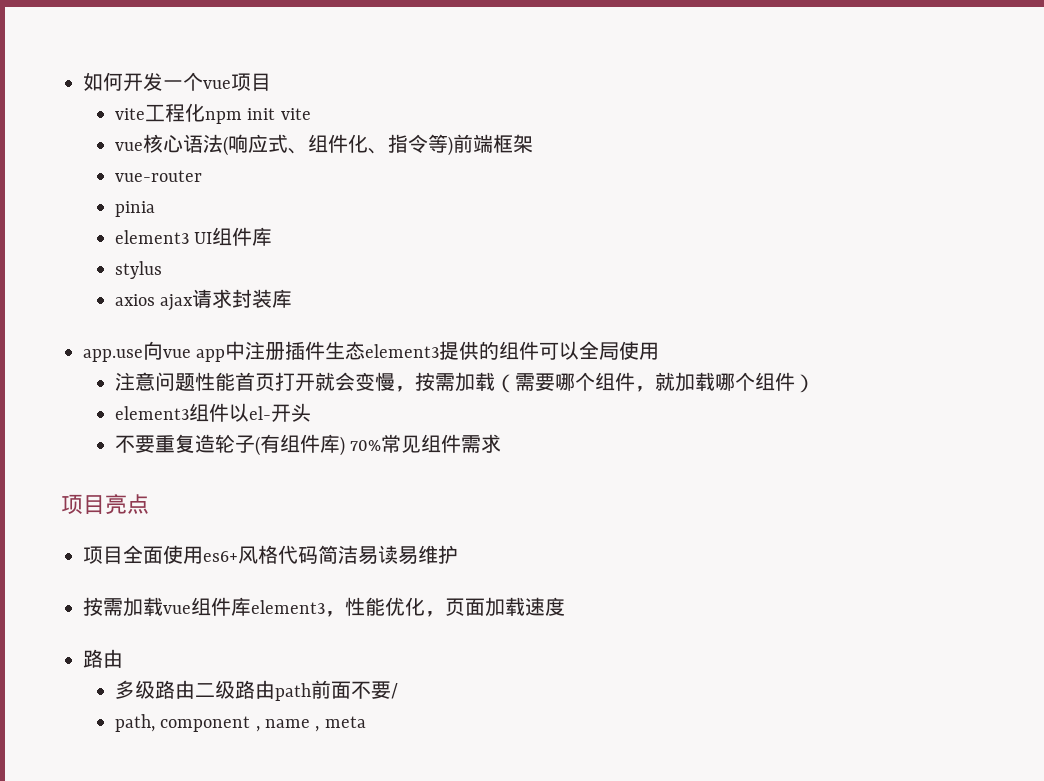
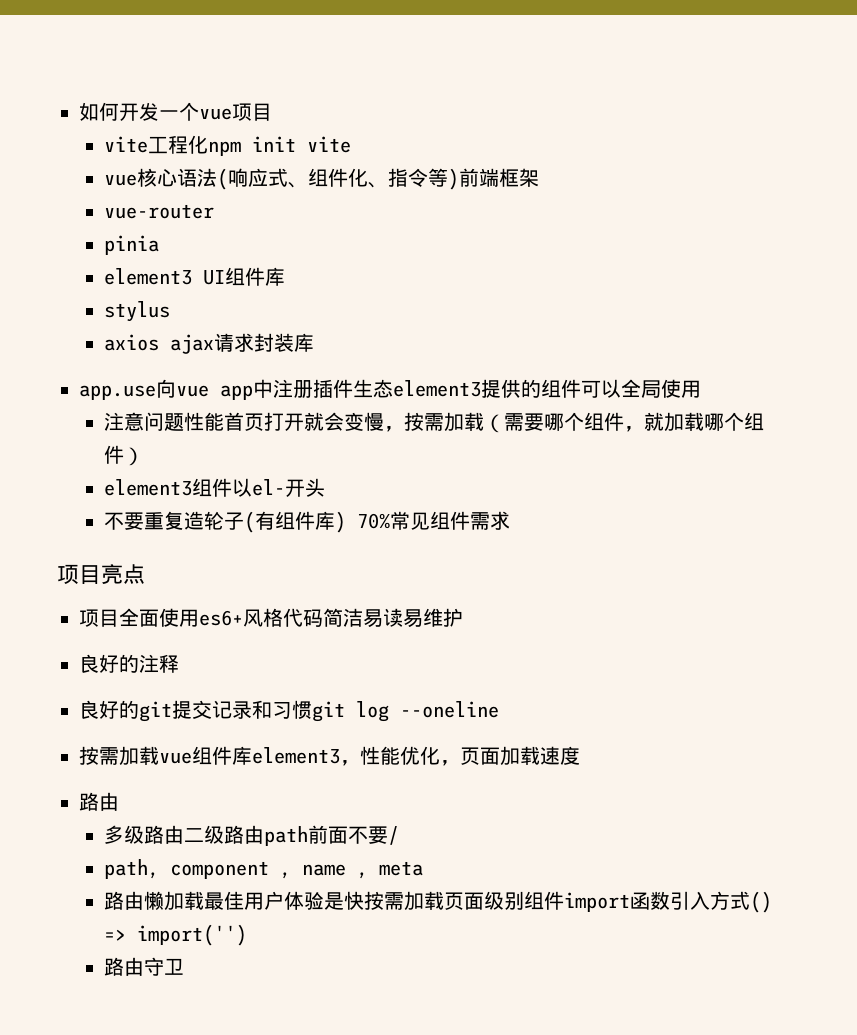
(458, 554) none -> [79,654,179,673] [79,700,499,722] // 良好的注释 // 良好的git提交记录和习惯git log --oneline
(366, 722) none -> [103,891,772,913] [103,924,247,946] [103,957,184,976] // 路由懒加载最佳用户体验是快按需加载页面级别组件import函数引入方式() => import('') // 路由守卫

